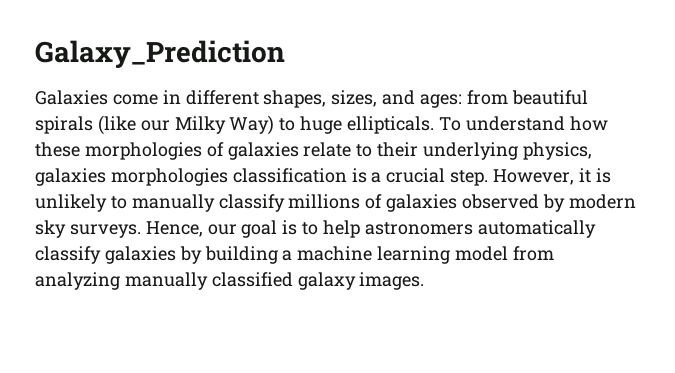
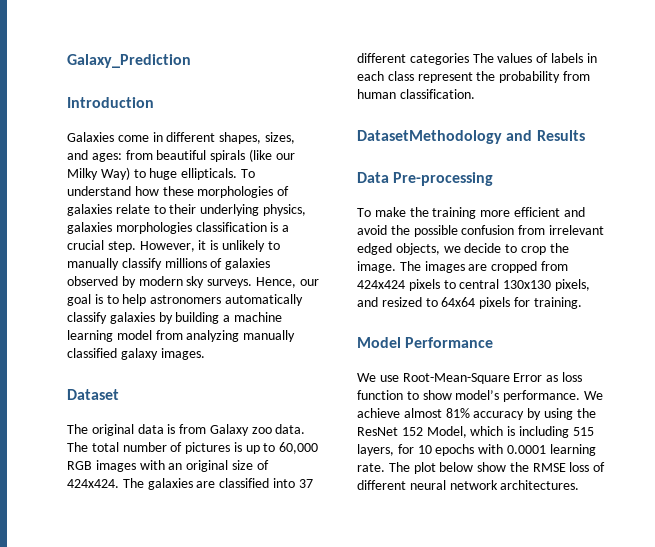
(285, 54) none -> [67,97,154,108] // Introduction
(425, 281) none -> [67,389,119,400] [67,424,306,436] [67,442,319,454] [67,460,269,472] [67,478,313,490] [357,53,597,65] [357,71,590,83] [357,89,475,99] [357,130,585,144] [357,172,494,186] [357,207,585,219] [357,225,604,237] [357,243,569,255] [357,261,568,273] [357,279,590,291] [357,297,582,309] [357,337,494,348] [357,372,582,384] [357,390,603,402] [357,408,596,420] [357,426,594,438] [357,444,596,456] [357,462,606,474] [357,480,580,490] // Dataset // The original data is from Galaxy zoo data. The total number of pictures is up to 60,000 RGB images with an original size of 424x424. The galaxies are classified into 37 different categories The values of labels in each class represent the probability from human classification. // DatasetMethodology and Results // Data Pre-processing // To make the training more efficient and avoid the possible confusion from irrelevant edged objects, we decide to crop the image. The images are cropped from 424x424 pixels to central 130x130 pixels, and resized to 64x64 pixels for training. // Model Performance // We use Root-Mean-Square Error as loss function to show model’s performance. We achieve almost 81% accuracy by using the ResNet 152 Model, which is including 515 layers, for 10 epochs with 0.0001 learning rate. The plot below show the RMSE loss of different neural network architectures.

